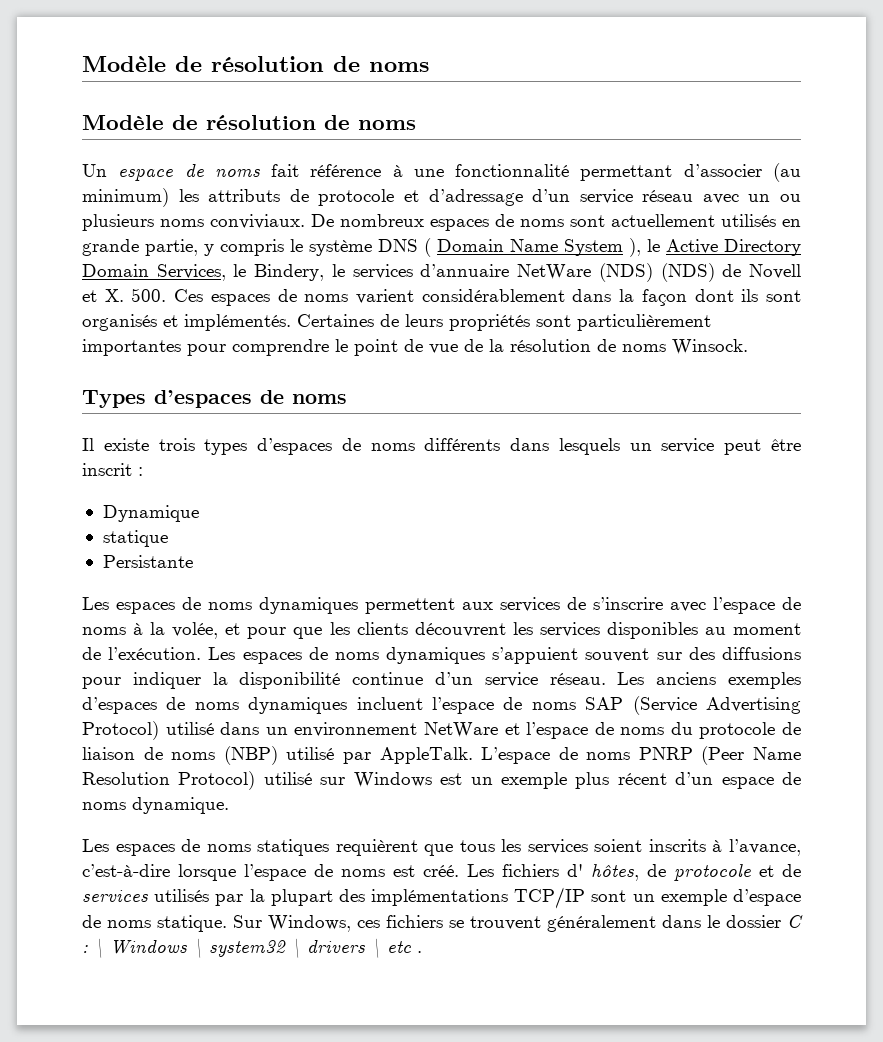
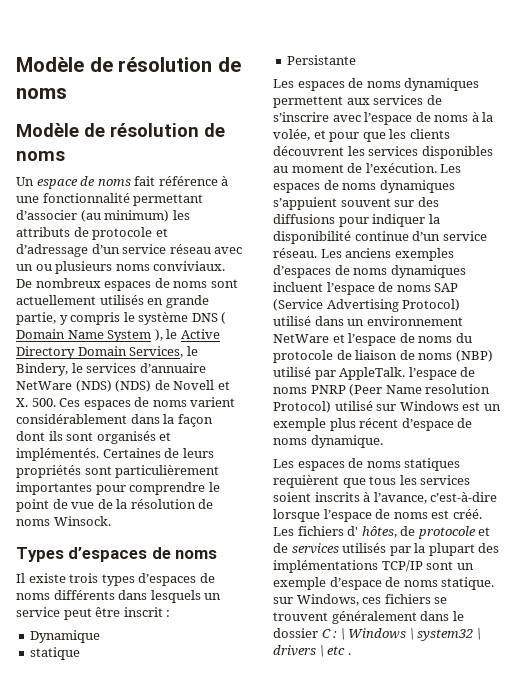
[481,747,551,764] L’espace -> [408,367,457,380] l’espace
[82,772,170,785] Resolution -> [425,384,491,394] resolution
[675,772,774,789] d’un espace -> [401,418,454,431] d’espace
[233,915,262,928] Sur -> [273,597,293,604] sur

